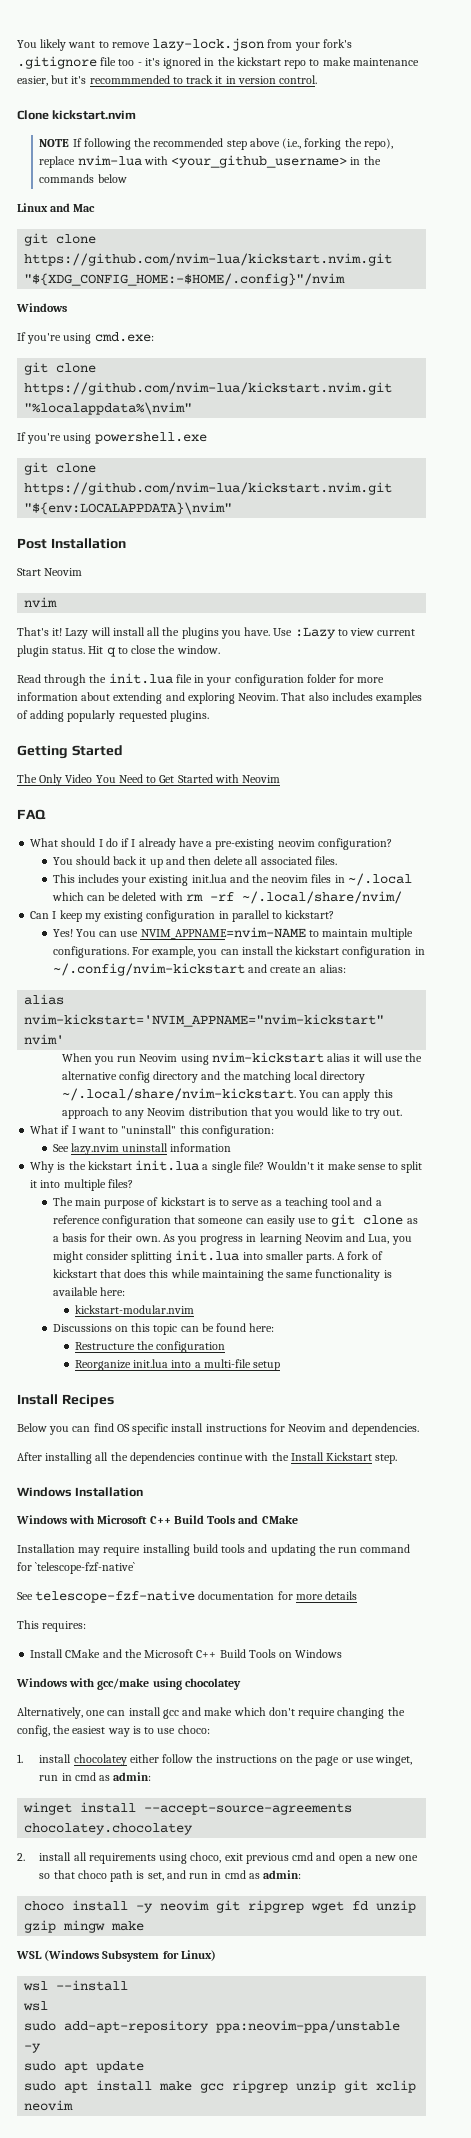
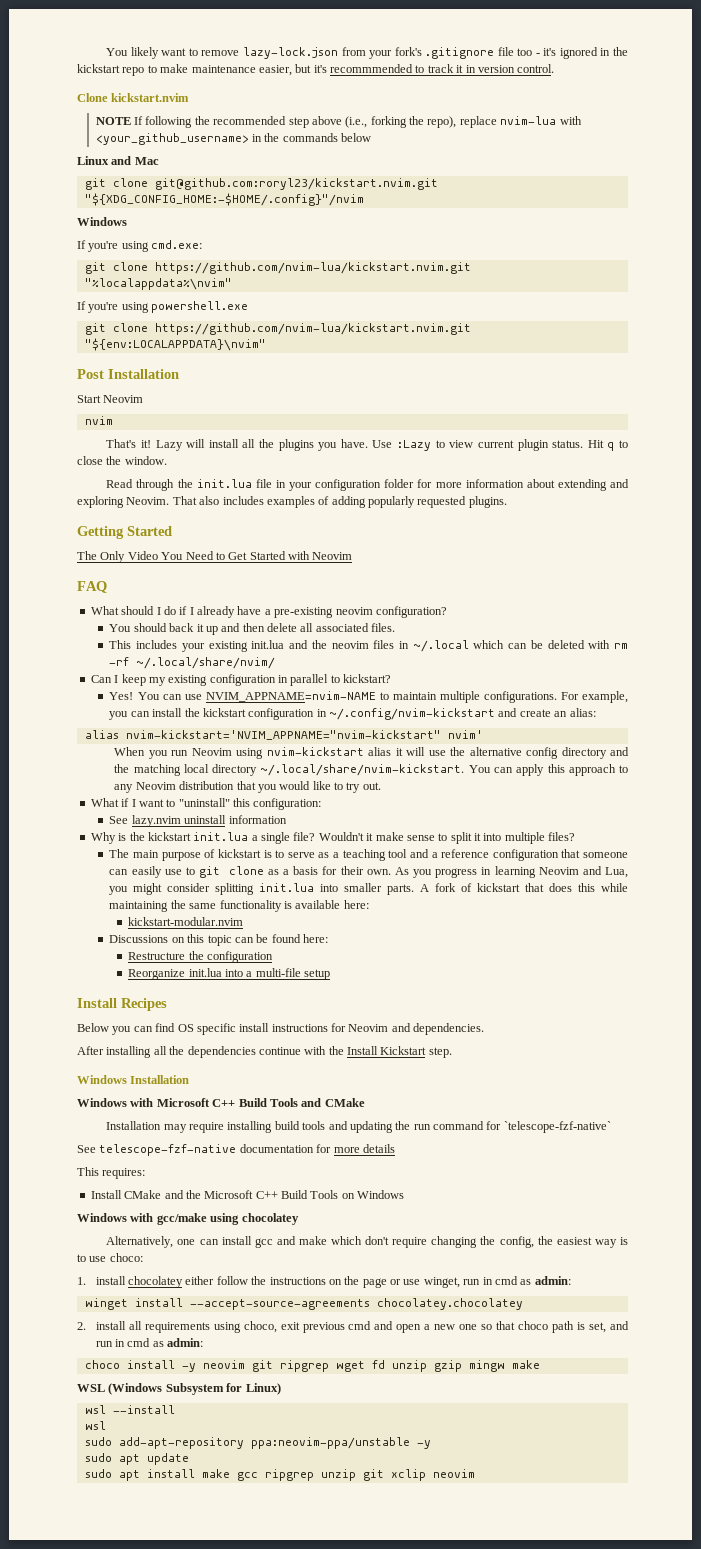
[24,253,393,266] https://github.com/nvim-lua/kickstart.nvim.git -> [154,178,438,190] git@github.com:roryl23/kickstart.nvim.git

